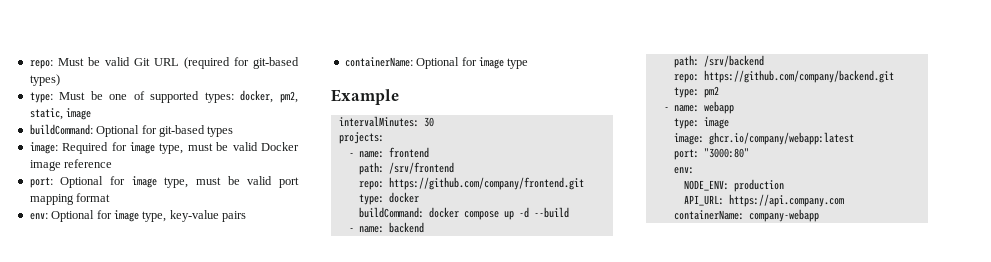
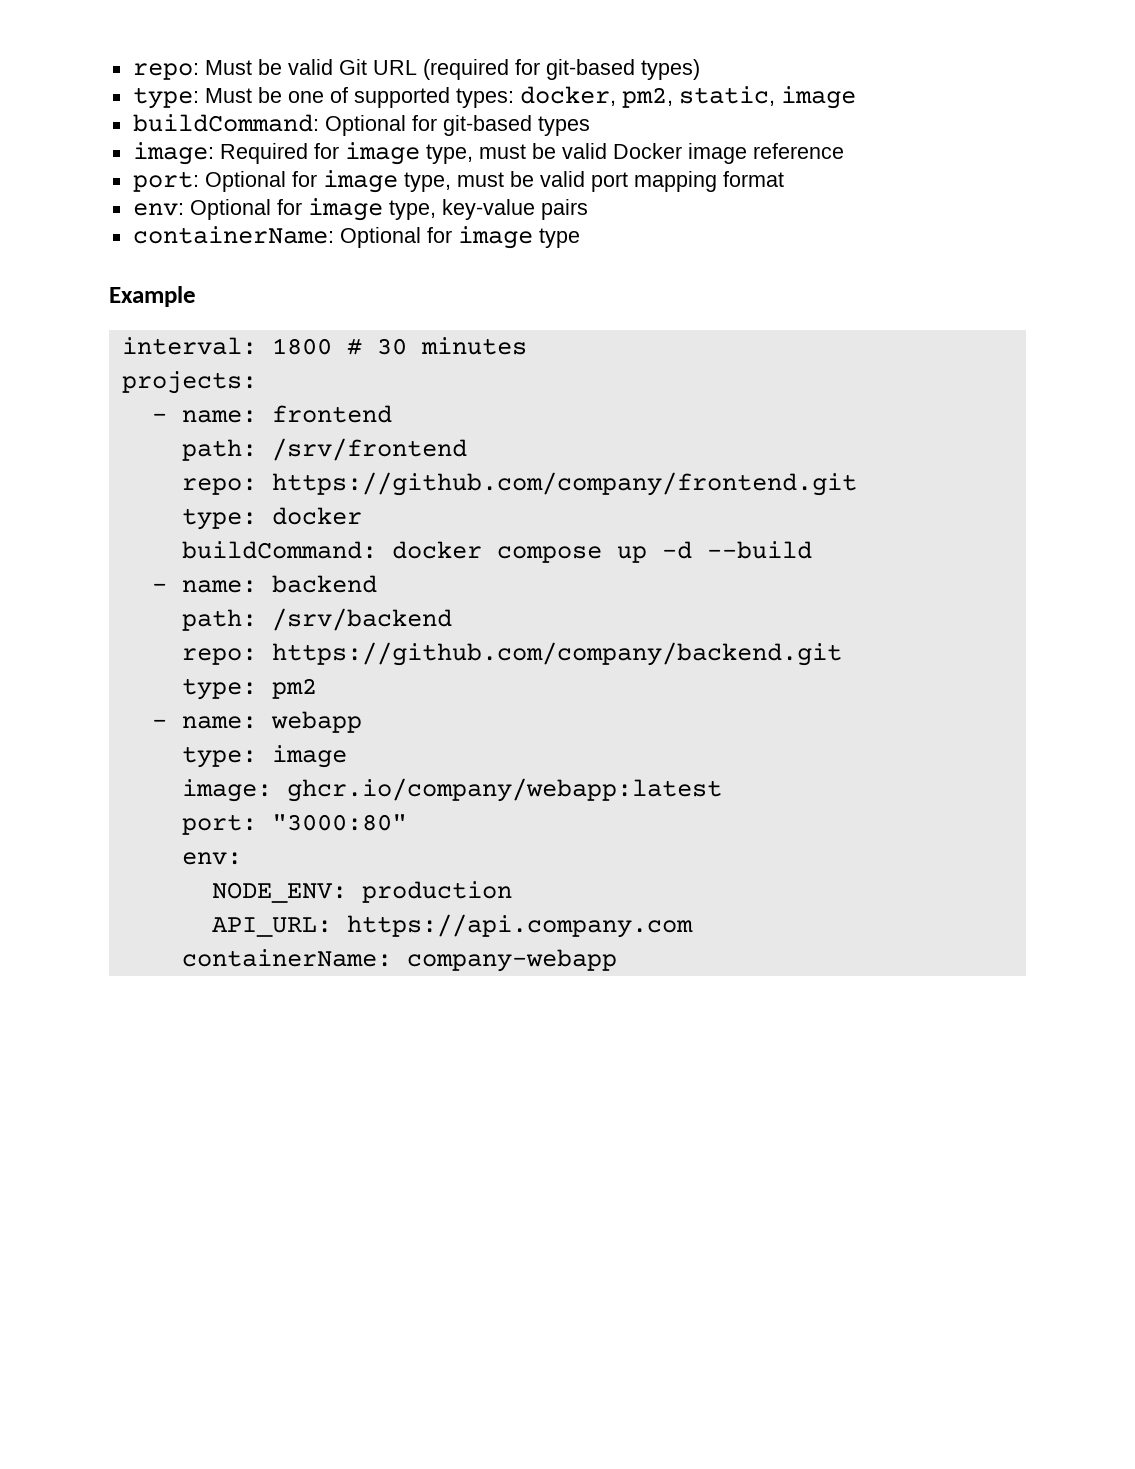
[338,116,419,127] intervalMinutes: -> [121,337,362,355] interval: 1800 #
(434, 122) none -> [420,337,527,355] minutes

